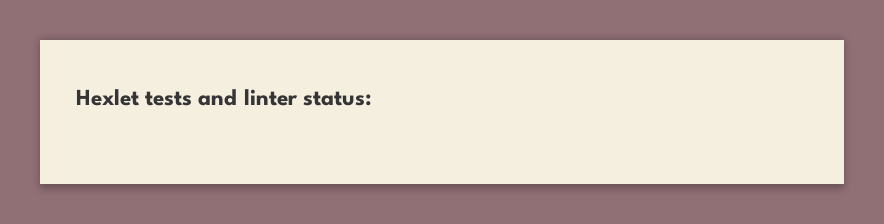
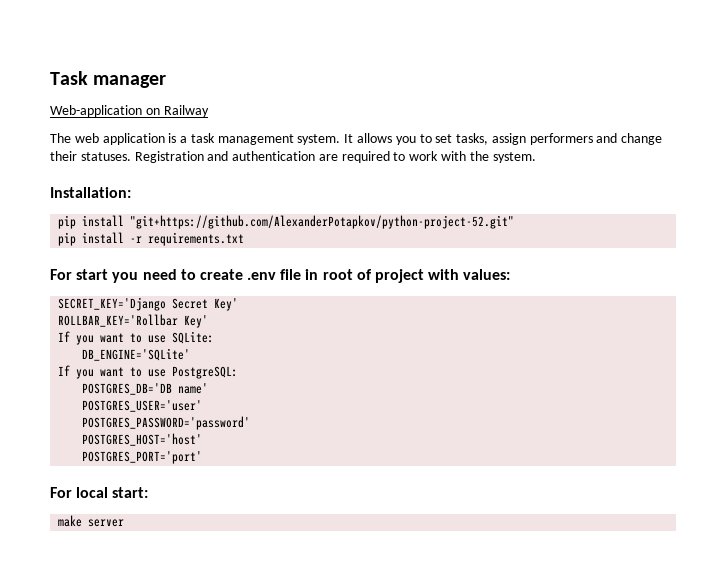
[76,89,372,106] Hexlet tests and linter status: -> [50,71,167,88] [50,105,209,117] [50,133,663,145] [50,151,536,163] [50,187,131,198] [58,215,515,229] [58,232,245,246] [50,269,511,283] [58,297,239,311] [58,314,209,328] [58,331,215,345] [82,348,191,361] [58,365,239,379] [82,383,209,395] [82,400,203,412] [82,416,251,430] [82,433,203,446] [82,451,203,464] [50,487,149,498] [58,515,125,527] Task manager // Web-application on Railway // The web application is a task management system. It allows you to set tasks, assign performers and change their statuses. Registration and authentication are required to work with the system. // Installation: // pip install "git+https://github.com/AlexanderPotapkov/python-project-52.git" // pip install -r requirements.txt // For start you need to create .env file in root of project with values: // SECRET_KEY='Django Secret Key' // ROLLBAR_KEY='Rollbar Key' // If you want to use SQLite: // DB_ENGINE='SQLite' // If you want to use PostgreSQL: // POSTGRES_DB='DB name' // POSTGRES_USER='user' // POSTGRES_PASSWORD='password' // POSTGRES_HOST='host' // POSTGRES_PORT='port' // For local start: // make server

